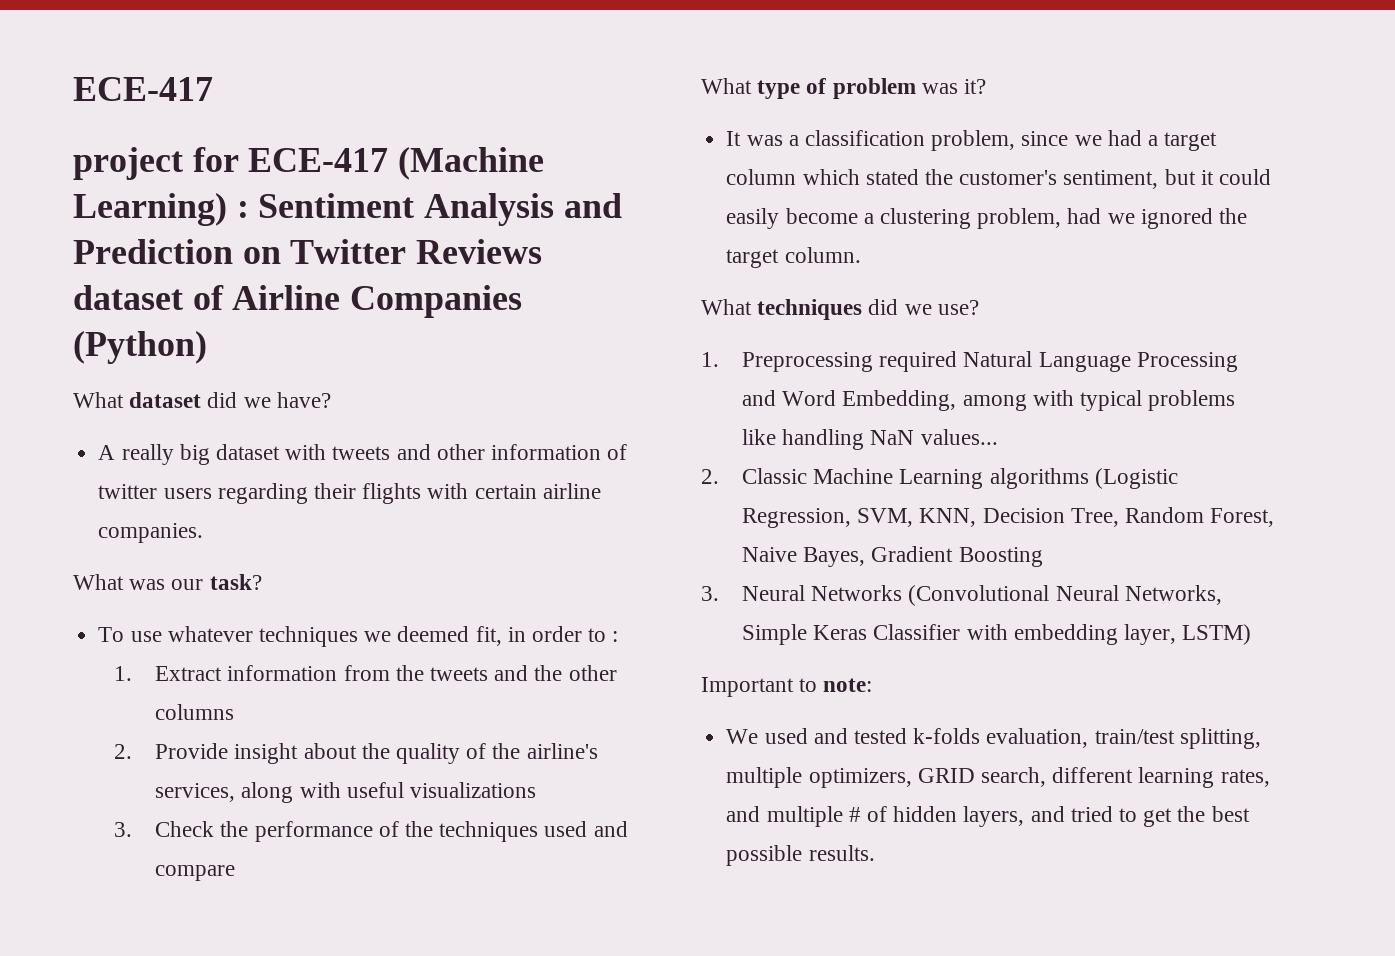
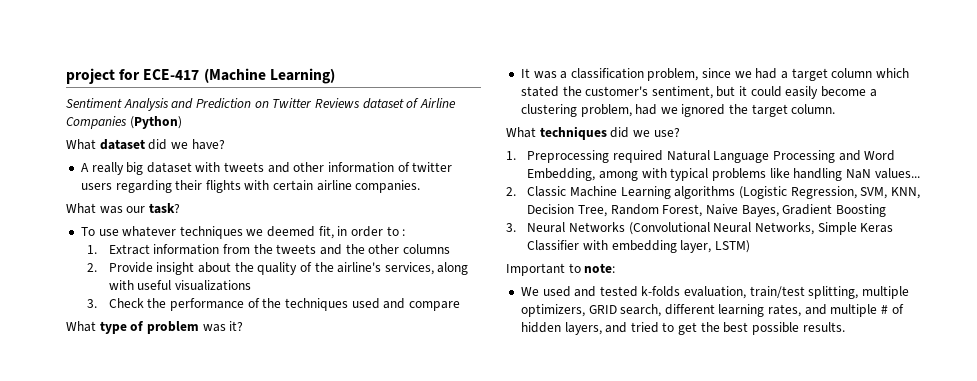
[73,77,213,101] ECE-417 // -> (66, 76) none
[236,201,249,218] : -> (335, 76) //

